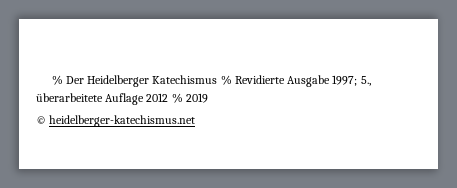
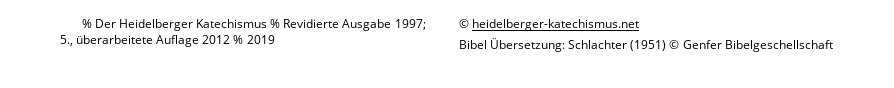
(196, 121) none -> [459,38,833,52] // Bibel Übersetzung: Schlachter (1951) © Genfer Bibelgeschellschaft

